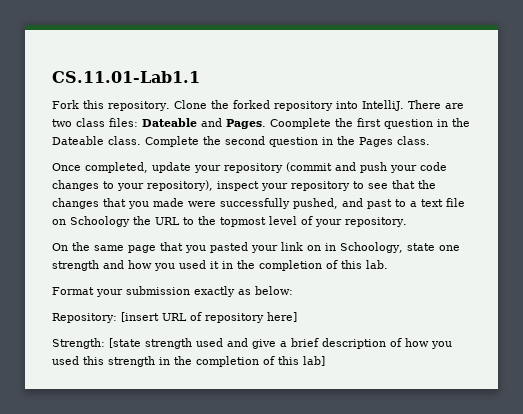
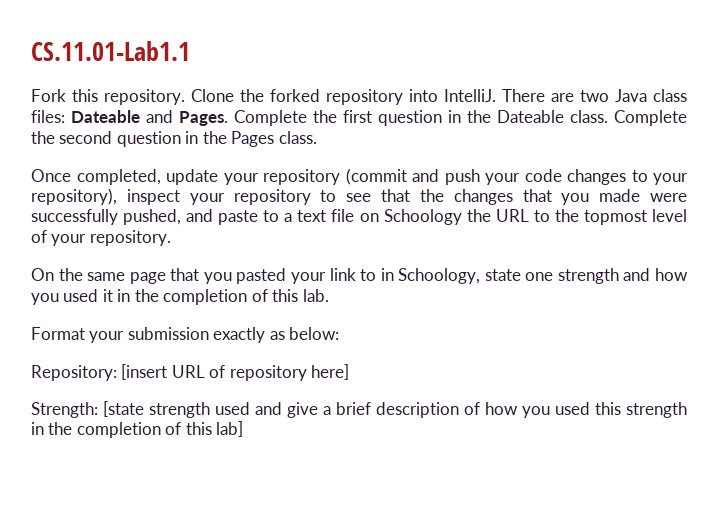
(72, 123) none -> [615,89,647,102] Java
[270,118,331,129] Coomplete -> [234,110,307,126] Complete
[367,199,392,209] past -> [218,210,259,225] paste
[307,245,321,251] on -> [360,269,377,281] to

